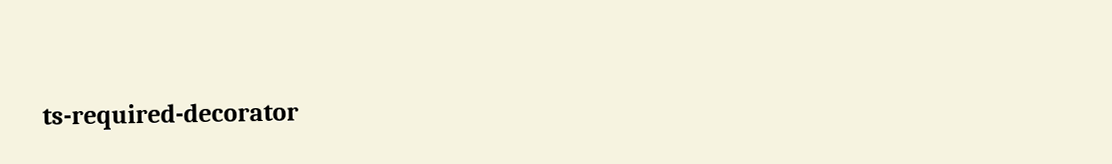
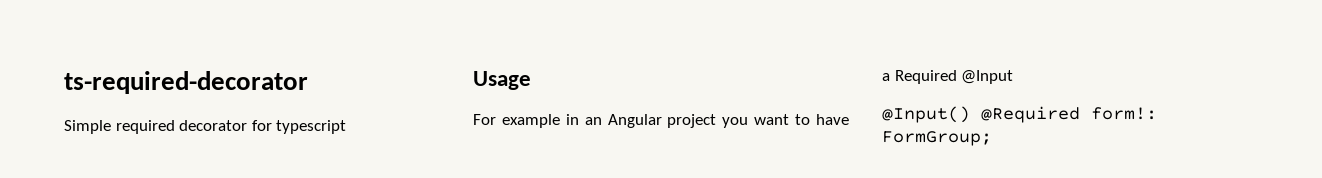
(299, 116) none -> [64,120,347,134] [473,71,531,90] [473,114,849,128] [882,70,1014,84] [882,106,1157,123] [882,131,992,146] // Simple required decorator for typescript // Usage // For example in an Angular project you want to have a Required @Input // @Input() @Required form!: FormGroup;

